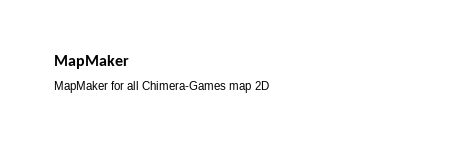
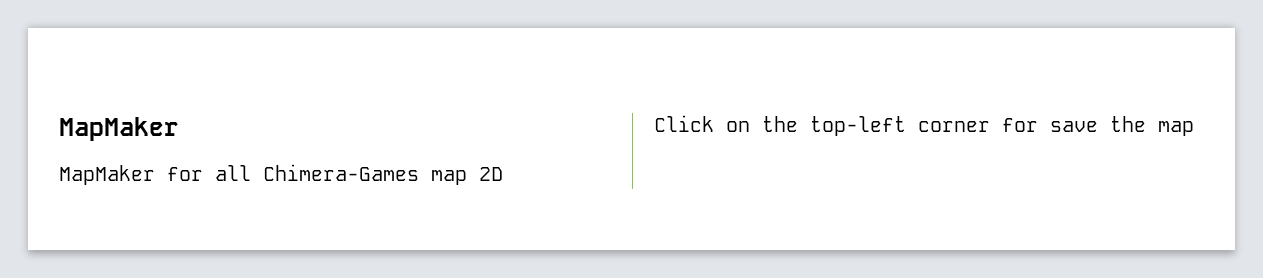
(269, 85) none -> [654,115,1194,136] // Click on the top-left corner for save the map

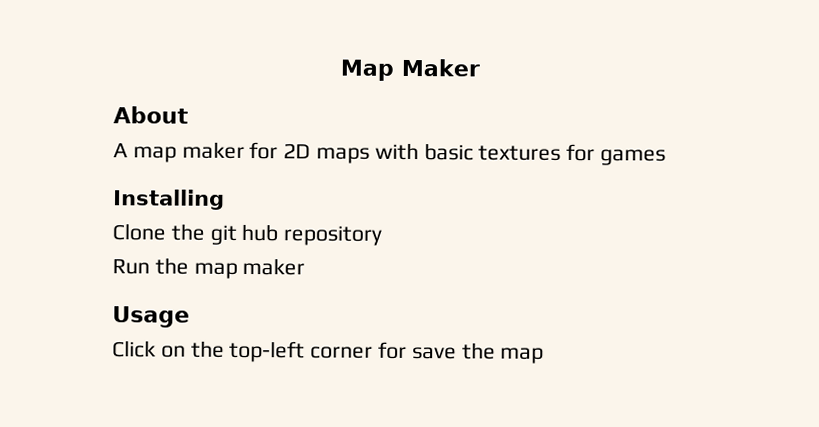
[59,117,179,141] [59,164,503,185] MapMaker // MapMaker for all Chimera-Games map 2D -> [340,58,481,81] [113,106,189,124] [113,141,667,166] [113,189,225,210] [112,223,383,246] [112,257,306,279] [112,306,190,328] Map Maker // About // A map maker for 2D maps with basic textures for games // Installing // Clone the git hub repository // Run the map maker // Usage

